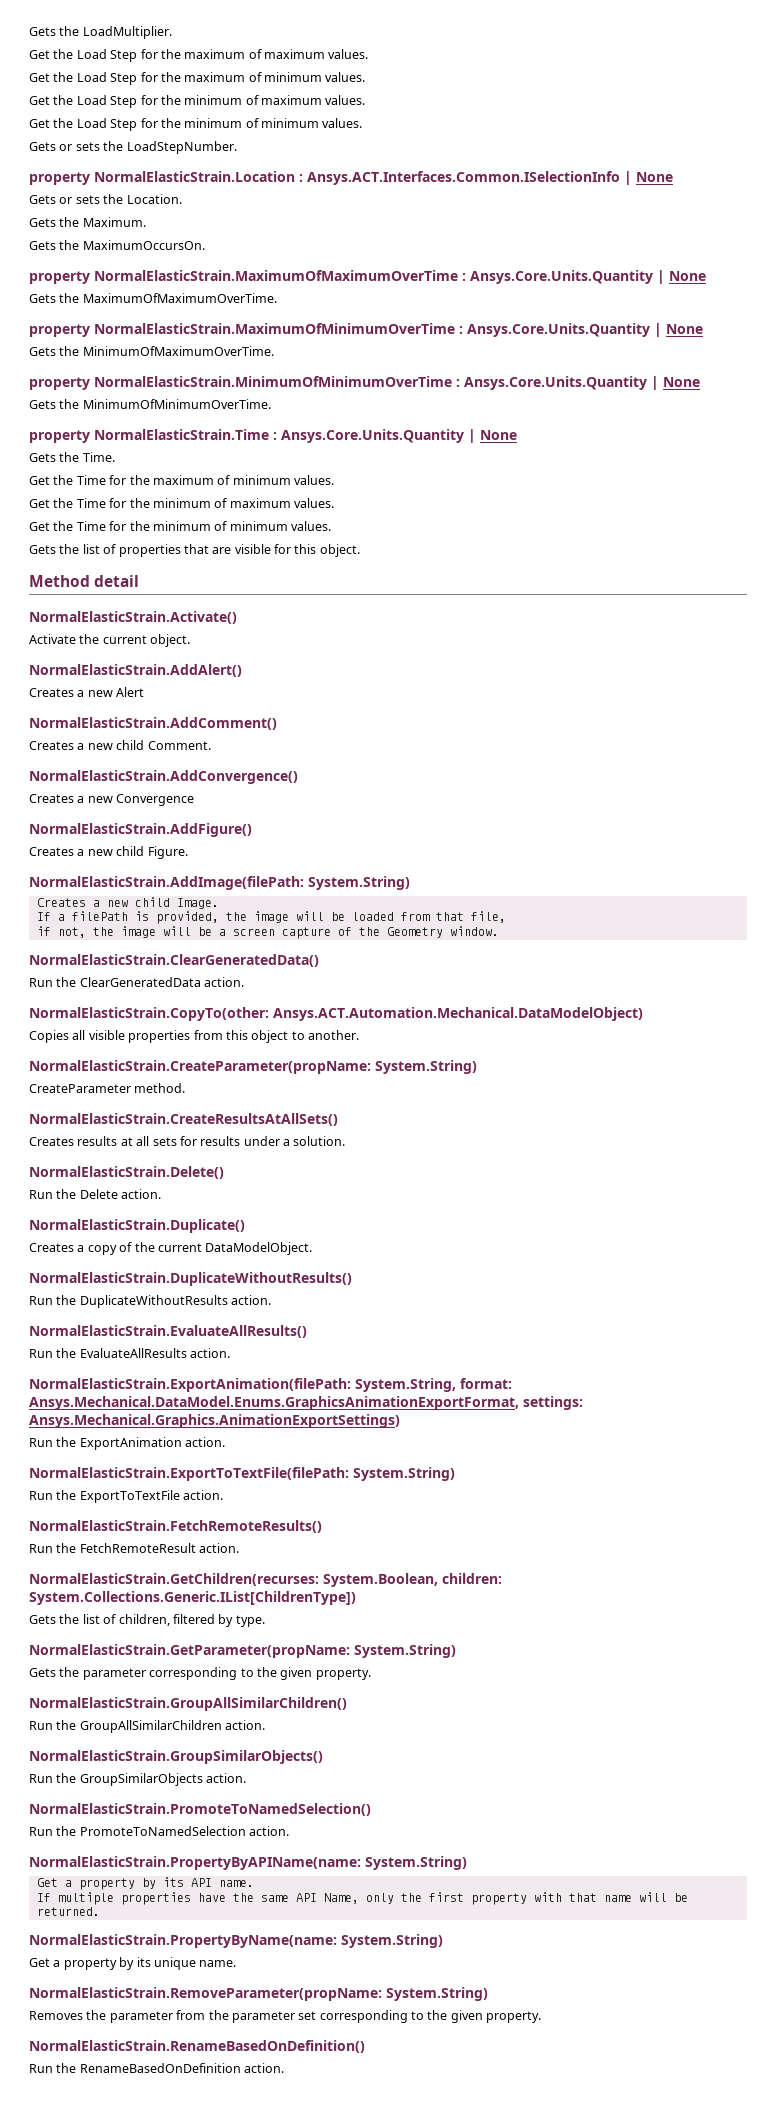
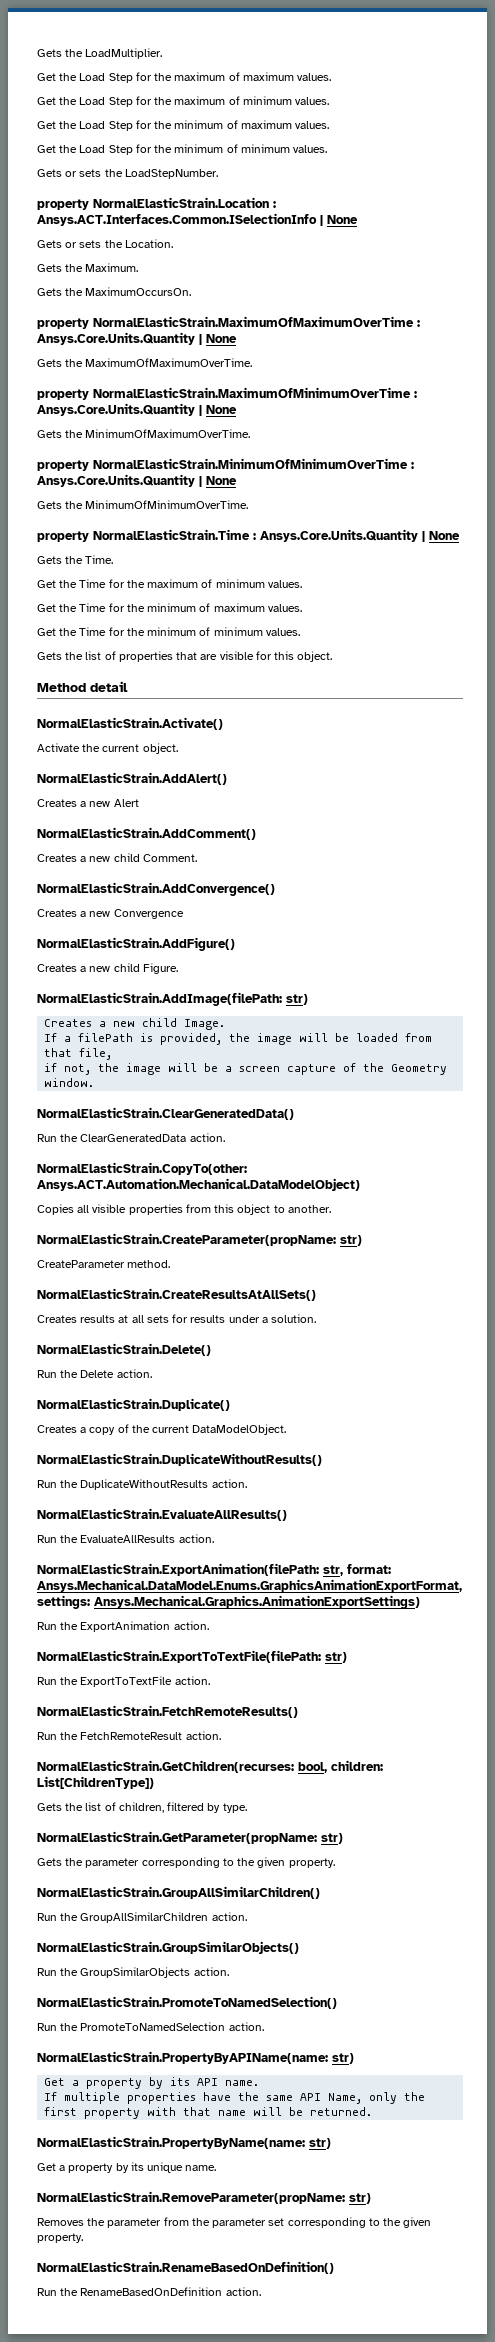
[308,876,410,890] System.String) -> [286,994,308,1005] str)
[375,1060,477,1074] System.String) -> [340,1235,362,1246] str)
[355,1378,456,1392] System.String, -> [323,1565,343,1576] str,
[353,1467,455,1481] System.String) -> [325,1652,347,1663] str)
[323,1573,502,1587] [29,1591,356,1605] System.Boolean, children: System.Collections.Generic.IList[ChildrenType]) -> [298,1760,383,1773] [37,1776,154,1789] bool, children: List[ChildrenType])
[354,1644,456,1658] System.String) -> [321,1833,343,1844] str)
[365,1856,467,1870] System.String) -> [332,2053,354,2064] str)
[341,1934,443,1948] System.String) -> [309,2138,331,2149] str)
[386,1987,488,2001] System.String) -> [349,2193,371,2204] str)

